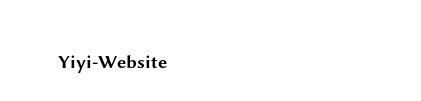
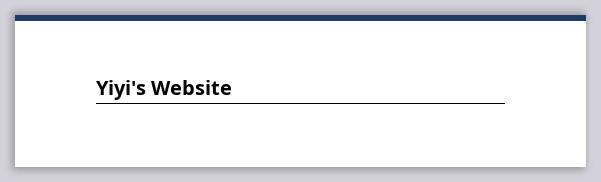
[58,55,167,73] Yiyi-Website -> [96,80,233,100] Yiyi's Website

